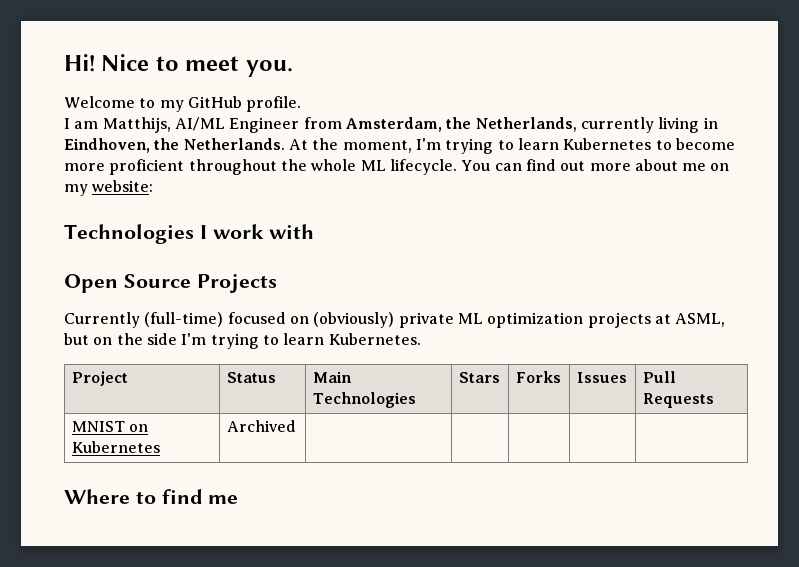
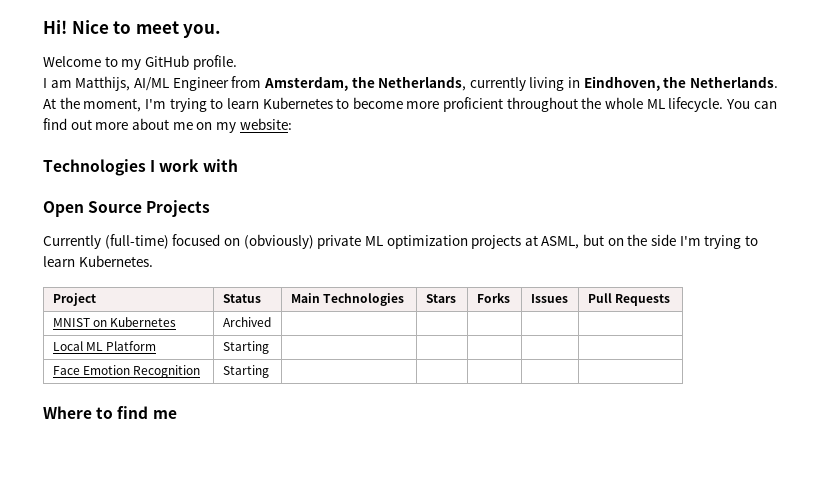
(296, 426) none -> [52,341,157,351] [222,341,269,354] [52,365,201,378] [222,365,269,378] // Local ML Platform | Starting | | | | | // Face Emotion Recognition | Starting | | | | |

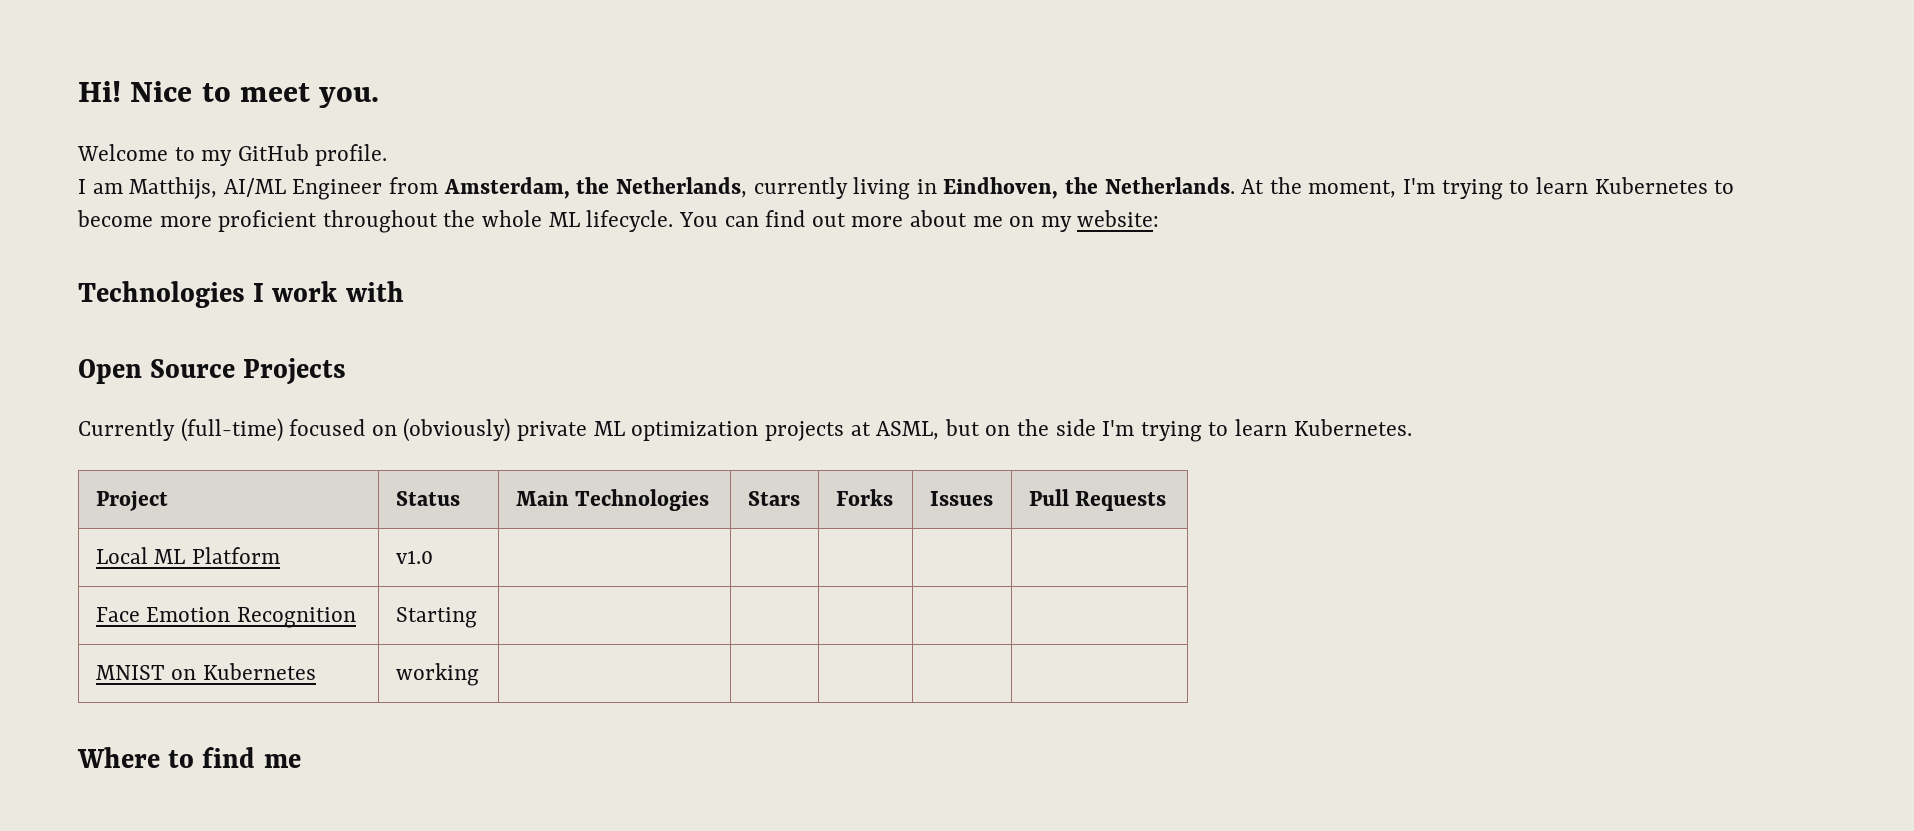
[52,317,177,327] [222,317,271,327] // MNIST on Kubernetes | Archived | | | | | -> (1167, 501) none
[222,341,269,354] Starting -> [395,550,433,564] v1.0
(269, 371) none -> [95,663,316,680] [395,663,479,686] // MNIST on Kubernetes | working | | | | |

